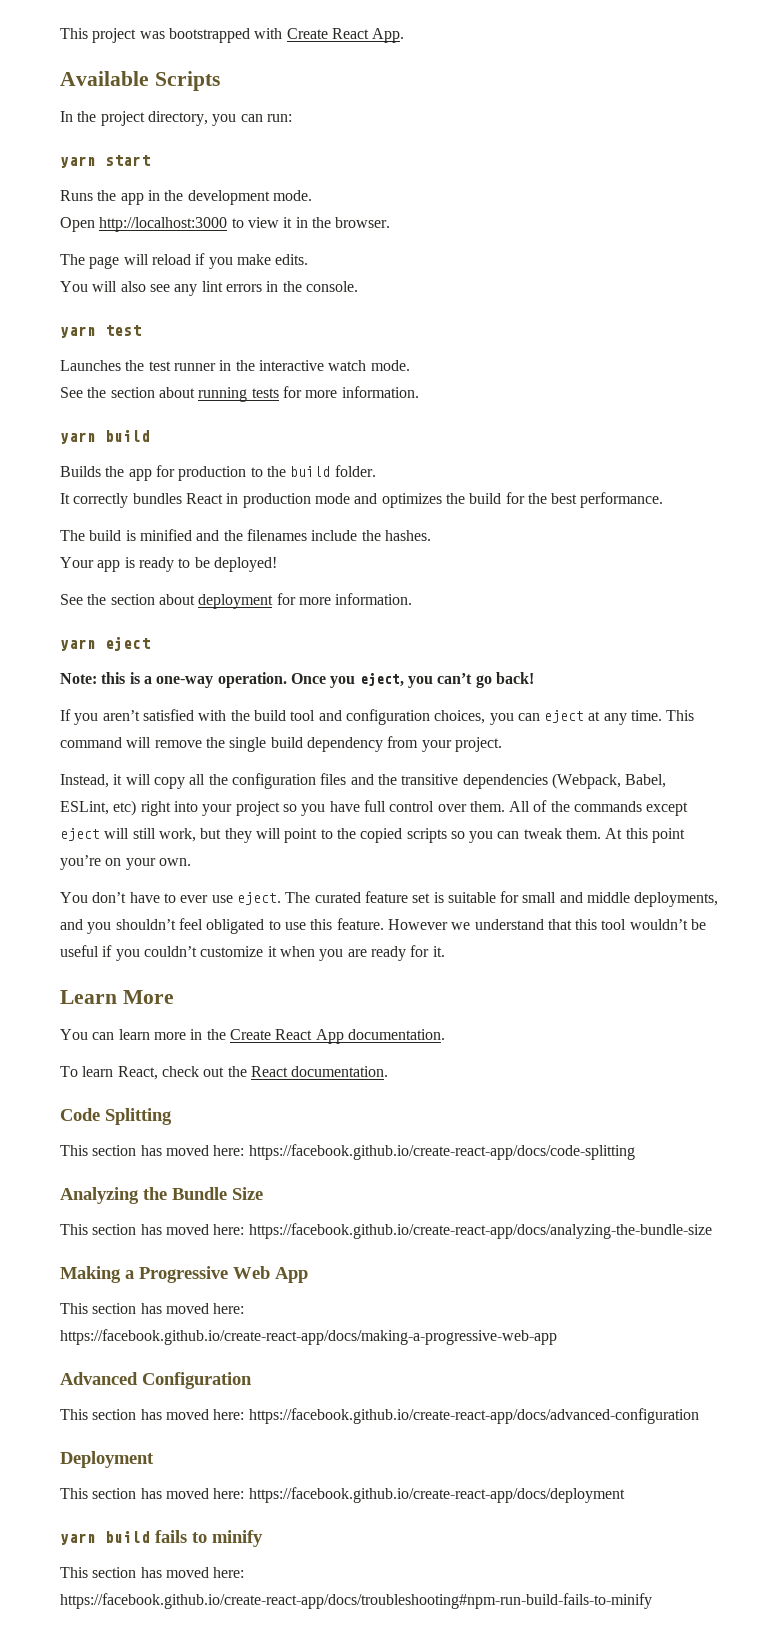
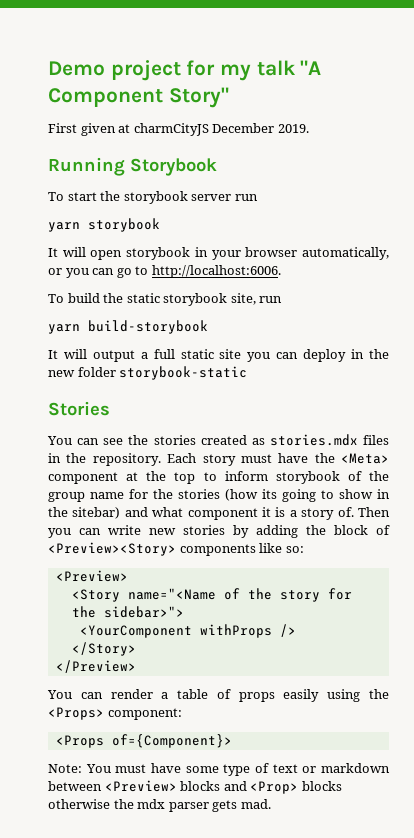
[60,28,405,43] [60,71,220,91] [60,111,292,126] [60,155,150,168] [60,190,312,205] [60,217,391,232] [60,253,309,269] [60,281,358,296] [60,325,141,338] [60,360,410,371] [60,386,419,402] [60,430,150,444] [60,465,376,481] [60,492,664,508] [60,529,431,541] [60,557,277,572] [60,593,413,609] [60,636,150,651] [60,672,534,688] [60,709,695,725] [60,736,502,752] [60,773,667,789] [60,800,689,816] [60,828,686,843] [60,855,191,870] [60,891,719,907] [60,918,707,934] [60,945,445,961] [60,990,174,1004] [60,1029,445,1044] [60,1066,389,1080] [60,1108,172,1125] [60,1144,635,1160] [60,1187,263,1204] [60,1223,712,1239] [60,1266,308,1283] [60,1303,245,1314] [60,1329,557,1345] [60,1372,252,1389] [60,1408,699,1424] [60,1451,154,1468] [60,1487,625,1503] [60,1530,263,1547] [60,1567,245,1578] [60,1593,652,1609] This project was bootstrapped with Create React App. // Available Scripts // In the project directory, you can run: // yarn start // Runs the app in the development mode. // Open http://localhost:3000 to view it in the browser. // The page will reload if you make edits. // You will also see any lint errors in the console. // yarn test // Launches the test runner in the interactive watch mode. // See the section about running tests for more information. // yarn build // Builds the app for production to the build folder. // It correctly bundles React in production mode and optimizes the build for the best performance. // The build is minified and the filenames include the hashes. // Your app is ready to be deployed! // See the section about deployment for more information. // yarn eject // Note: this is a one-way operation. Once you eject, you can’t go back! // If you aren’t satisfied with the build tool and configuration choices, you can eject at any time. This command will remove the single build dependency from your project. // Instead, it will copy all the configuration files and the transitive dependencies (Webpack, Babel, ESLint, etc) right into your project so you have full control over them. All of the commands except eject will still work, but they will point to the copied scripts so you can tweak them. At this point you’re on your own. // You don’t have to ever use eject. The curated feature set is suitable for small and middle deployments, and you shouldn’t feel obligated to use this feature. However we understand that this tool wouldn’t be useful if you couldn’t customize it when you are ready for it. // Learn More // You can learn more in the Create React App documentation. // To learn React, check out the React documentation. // Code Splitting // This section has moved here: https://facebook.github.io/create-react-app/docs/code-splitting // Analyzing the Bundle Size // This section has moved here: https://facebook.github.io/create-react-app/docs/analyzing-the-bundle-size // Making a Progressive Web App // This section has moved here: https://facebook.github.io/create-react-app/docs/making-a-progressive-web-app // Advanced Configuration // This section has moved here: https://facebook.github.io/create-react-app/docs/advanced-configuration // Deployment // This section has moved here: https://facebook.github.io/create-react-app/docs/deployment // yarn build fails to minify // This section has moved here: https://facebook.github.io/create-react-app/docs/troubleshooting#npm-run-build-fails-to-minify -> [48,60,322,81] [48,87,229,108] [48,123,309,136] [48,157,217,176] [48,191,258,204] [48,218,160,232] [48,247,389,260] [48,265,281,278] [48,293,283,306] [48,320,208,334] [48,349,389,362] [48,366,248,380] [48,401,110,416] [47,434,389,446] [48,453,389,466] [48,471,389,484] [48,489,390,502] [48,507,390,520] [48,525,390,538] [48,542,304,556] [55,570,128,582] [71,588,352,602] [71,606,184,618] [79,624,296,638] [71,642,136,656] [55,660,136,673] [47,689,389,702] [48,707,182,720] [55,734,232,748] [48,763,390,776] [48,780,342,794] [48,799,271,812] Demo project for my talk "A Component Story" // First given at charmCityJS December 2019. // Running Storybook // To start the storybook server run // yarn storybook // It will open storybook in your browser automatically, or you can go to http://localhost:6006. // To build the static storybook site, run // yarn build-storybook // It will output a full static site you can deploy in the new folder storybook-static // Stories // You can see the stories created as stories.mdx files in the repository. Each story must have the <Meta> component at the top to inform storybook of the group name for the stories (how its going to show in the sitebar) and what component it is a story of. Then you can write new stories by adding the block of <Preview><Story> components like so: // <Preview> // <Story name="<Name of the story for the sidebar>"> // <YourComponent withProps /> // </Story> // </Preview> // You can render a table of props easily using the <Props> component: // <Props of={Component}> // Note: You must have some type of text or markdown between <Preview> blocks and <Prop> blocks otherwise the mdx parser gets mad.

